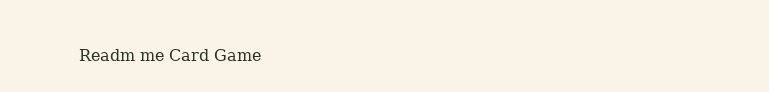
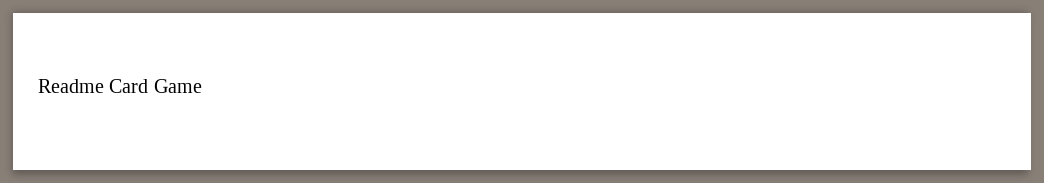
[79,49,164,61] Readm me -> [38,79,104,93] Readme

